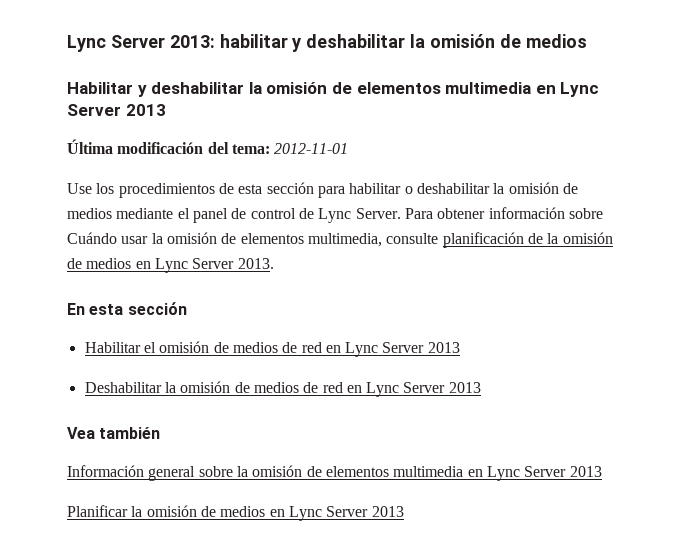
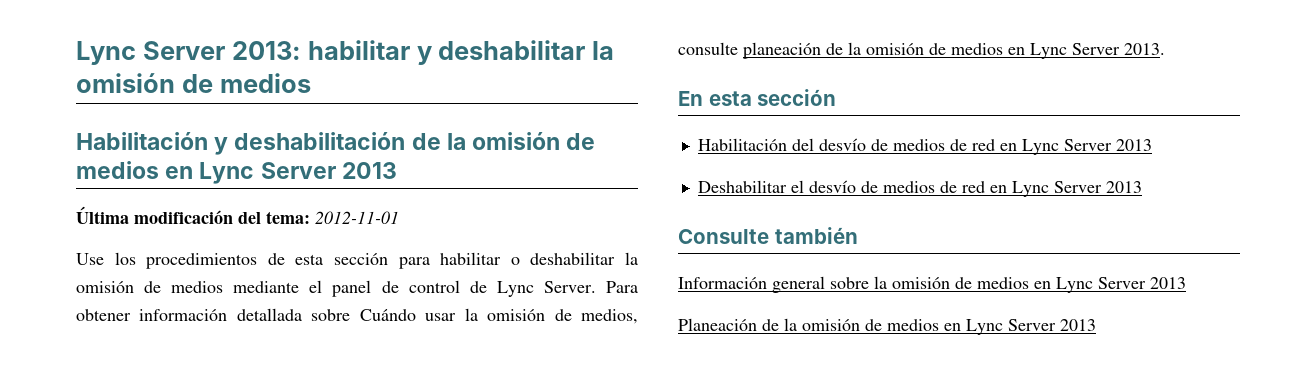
[67,82,532,97] Habilitar y deshabilitar la omisión de elementos multimedia -> [76,132,596,155] [76,161,159,179] Habilitación y deshabilitación de la omisión de medios
(565, 213) none -> [236,308,302,321] detallada
[240,232,524,248] elementos multimedia, consulte planificación -> [581,309,639,324] [678,42,821,59] medios, consulte planeación
[84,341,210,353] Habilitar el omisión -> [697,138,866,151] Habilitación del desvío
[164,381,481,397] [67,427,95,439] la omisión de medios de red en Lync Server 2013 // Vea -> [790,180,1142,197] [678,229,769,244] el desvío de medios de red en Lync Server 2013 // Consulte
[325,466,602,481] [67,505,128,517] elementos multimedia en Lync Server 2013 // Planificar -> [977,277,1186,293] [678,318,779,331] medios en Lync Server 2013 // Planeación de

